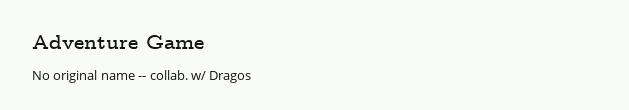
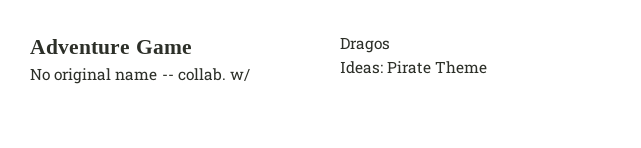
(252, 77) none -> [340,61,488,74] // Ideas: Pirate Theme

